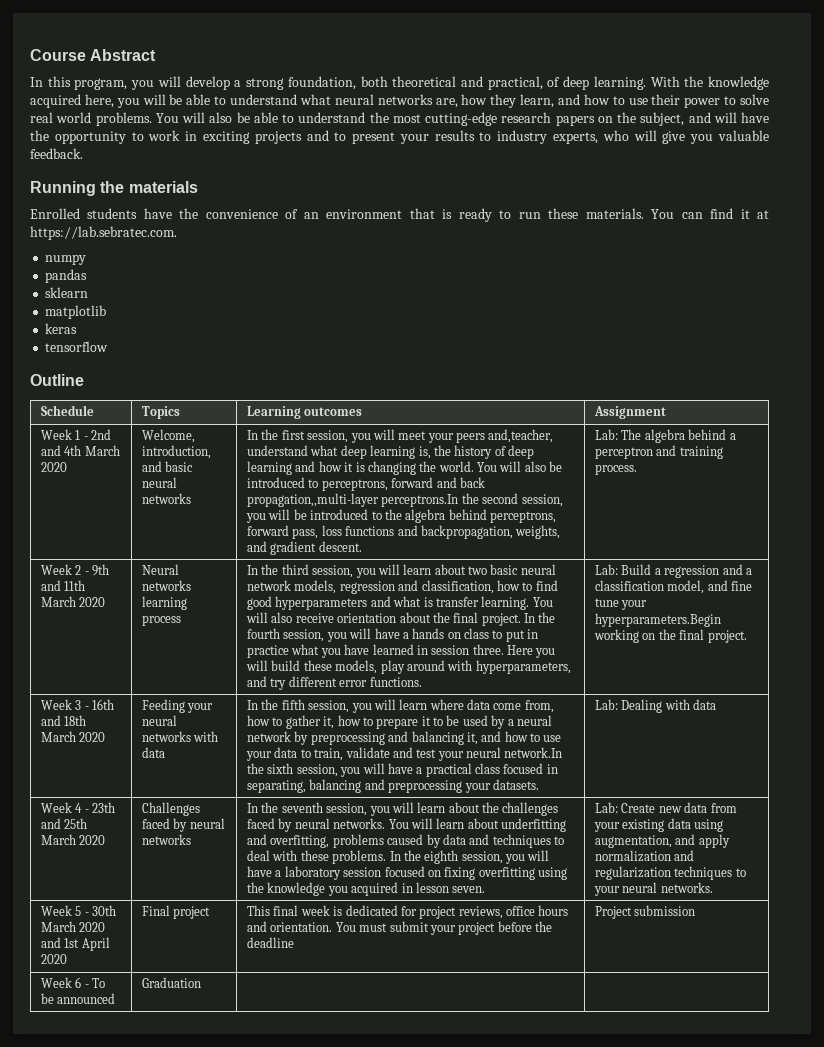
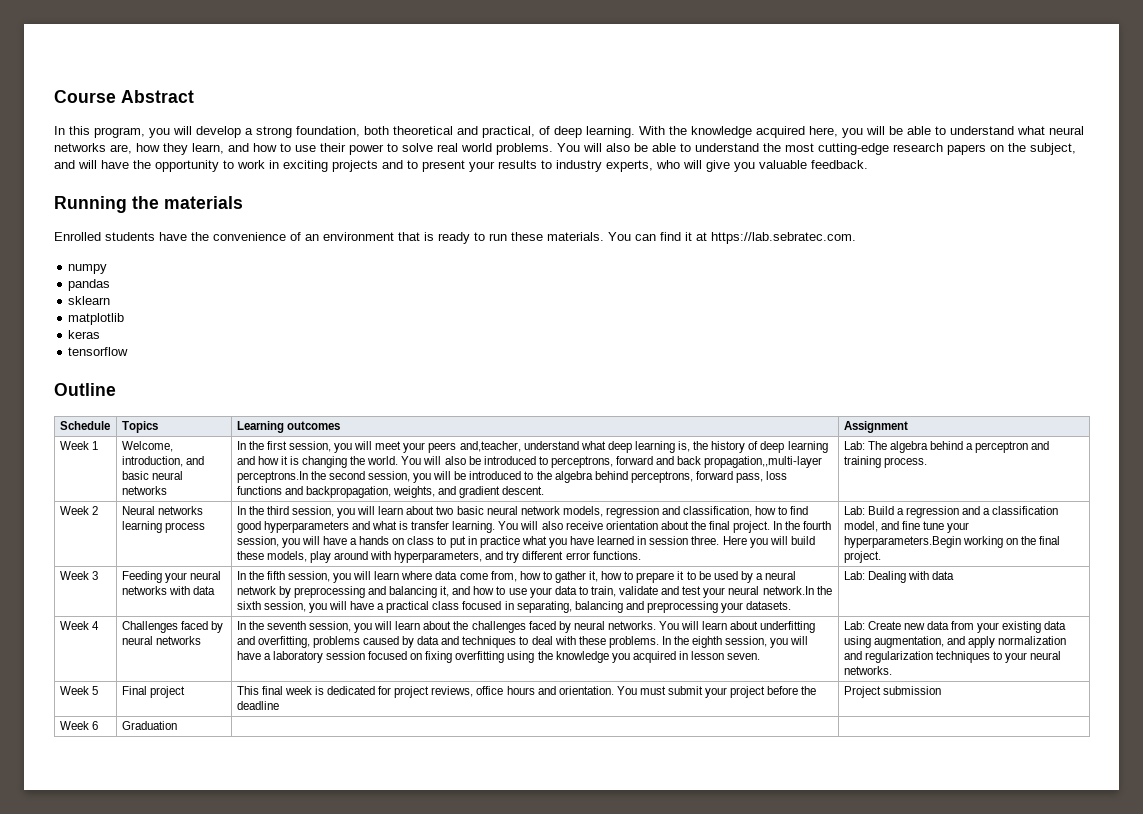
[83,429,112,440] [41,445,120,456] [41,462,68,472] - 2nd and 4th March 2020 -> (98, 445) none
[84,564,110,576] [41,580,86,591] [41,596,106,607] - 9th and 11th March 2020 -> (98, 510) none
[84,699,115,710] [41,715,87,726] [41,731,106,742] - 16th and 18th March 2020 -> (98, 575) none
[84,802,116,813] [41,818,88,829] [41,834,106,845] - 23th and 25th March 2020 -> (99, 625) none
[84,905,117,916] [41,921,106,932] [41,937,110,951] [41,954,68,964] - 30th March 2020 and 1st April 2020 -> (98, 690) none
[84,978,106,988] [41,993,116,1004] - To be announced -> (98, 725) none

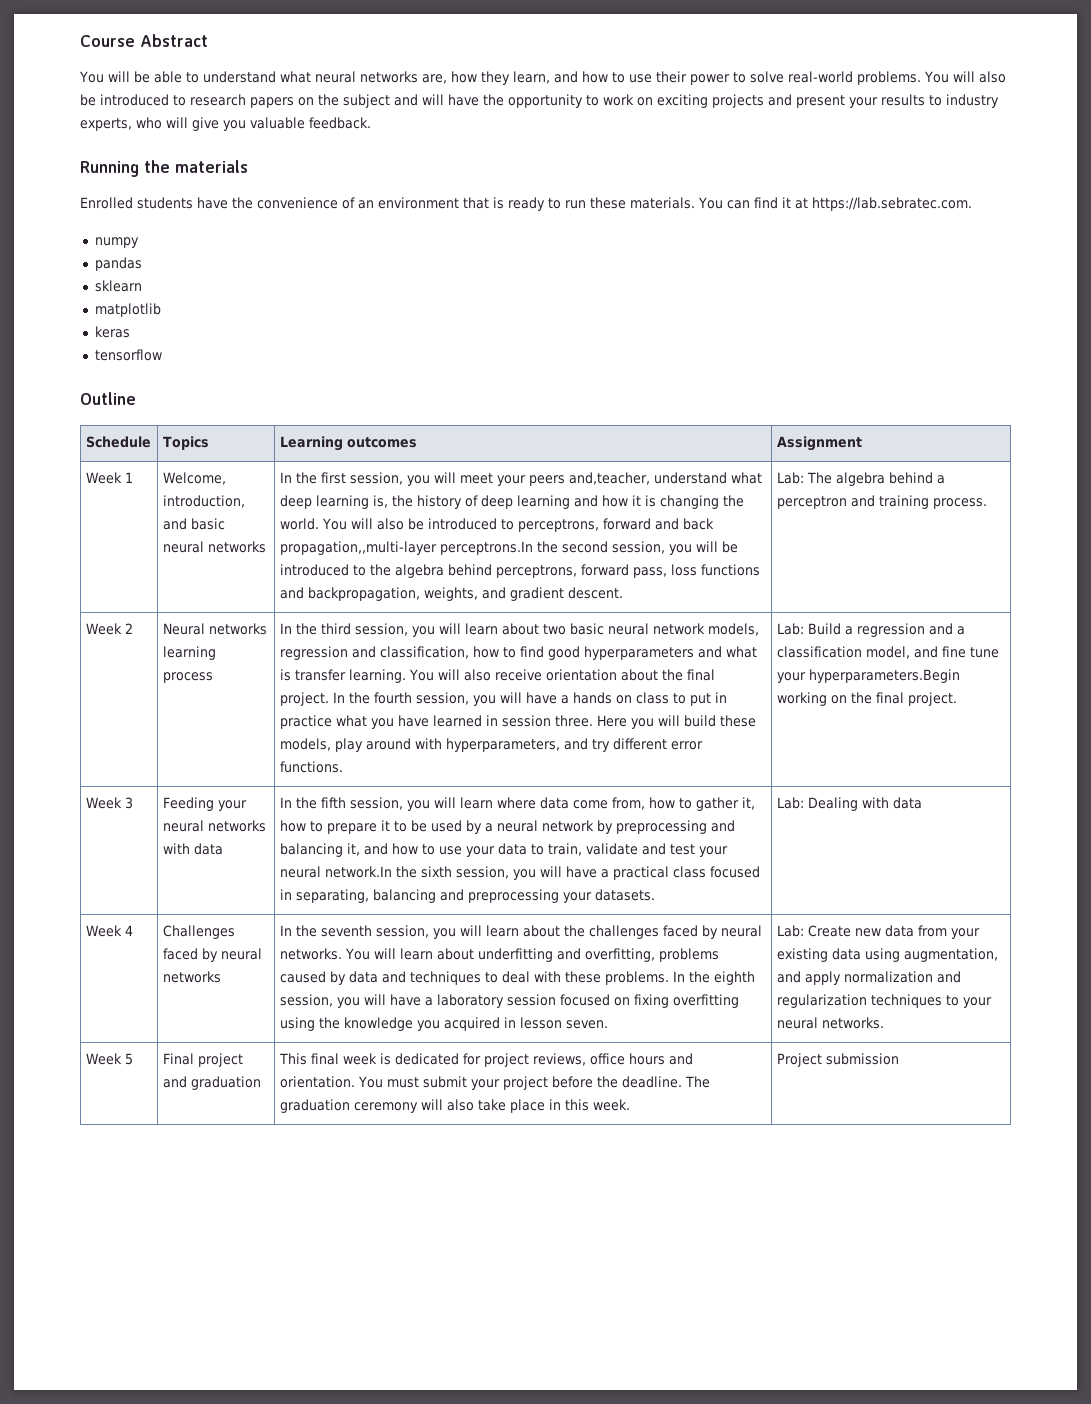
[54,126,863,138] In this program, you will develop a strong foundation, both theoretical and practical, of deep learning. With the knowledge acquired here, you -> [79,71,104,83] You
[437,143,492,152] real world -> [787,71,853,83] real-world
[652,143,889,155] able to understand the most cutting-edge -> [100,94,186,106] introduced to
[1030,143,1076,155] subject, -> [343,94,390,108] subject
[269,160,279,169] in -> [637,97,653,106] on
[407,160,418,169] to -> (792, 100) none
(185, 692) none -> [162,1076,261,1090] and graduation
[236,701,279,710] deadline -> [621,1076,710,1088] [279,1099,630,1113] deadline. The graduation ceremony will also take place in this week.
[59,721,98,730] [121,721,177,730] // Week 6 | Graduation | | -> (899, 1059) none

